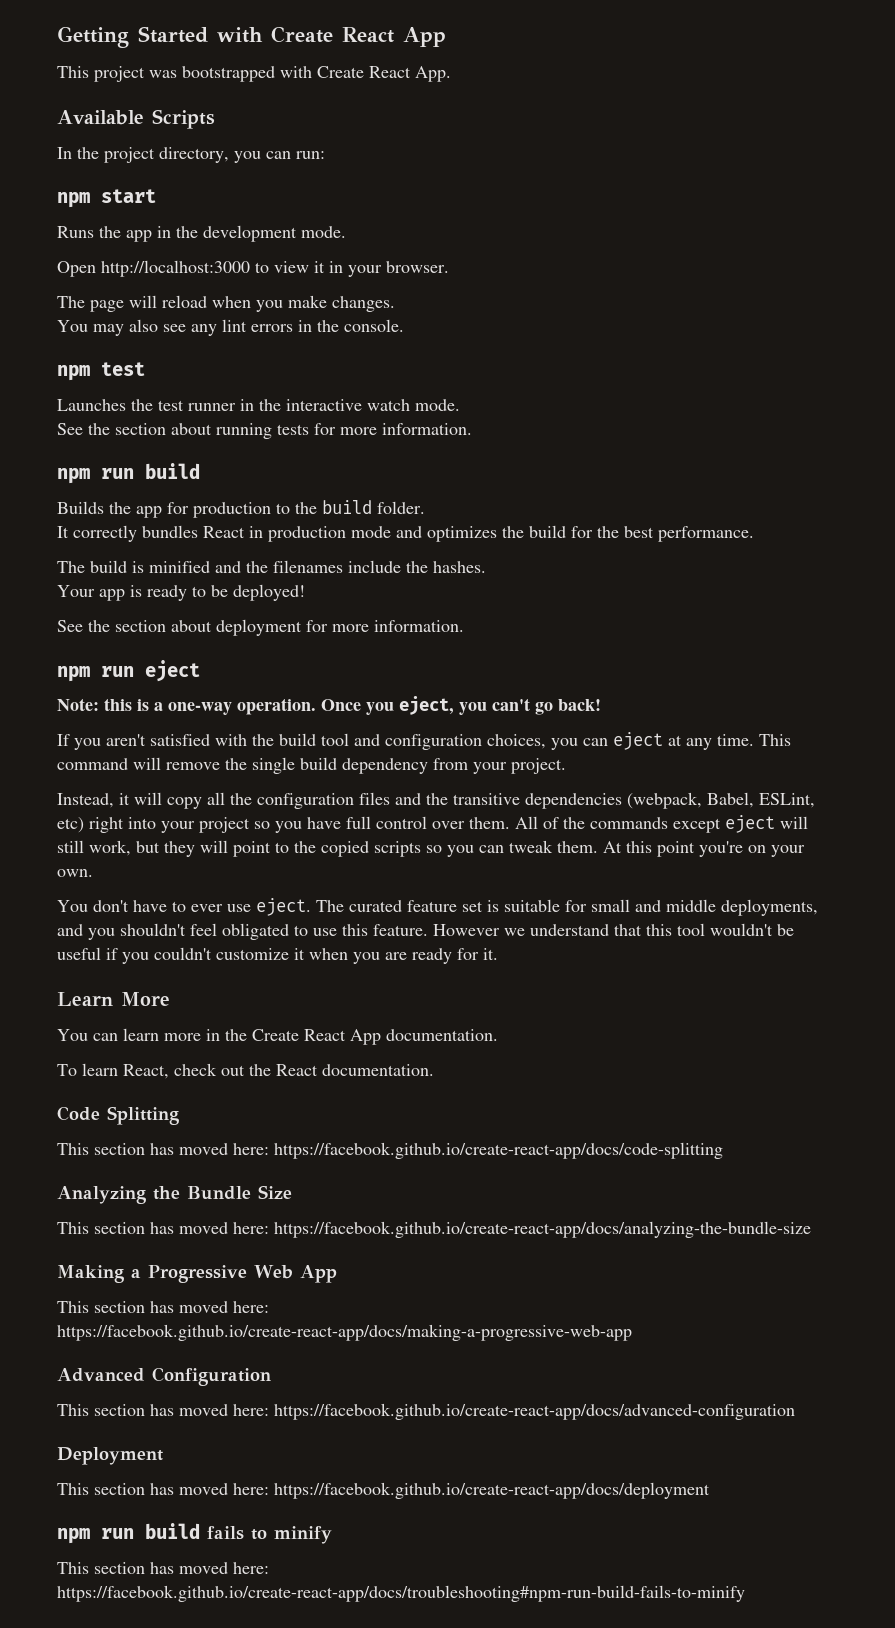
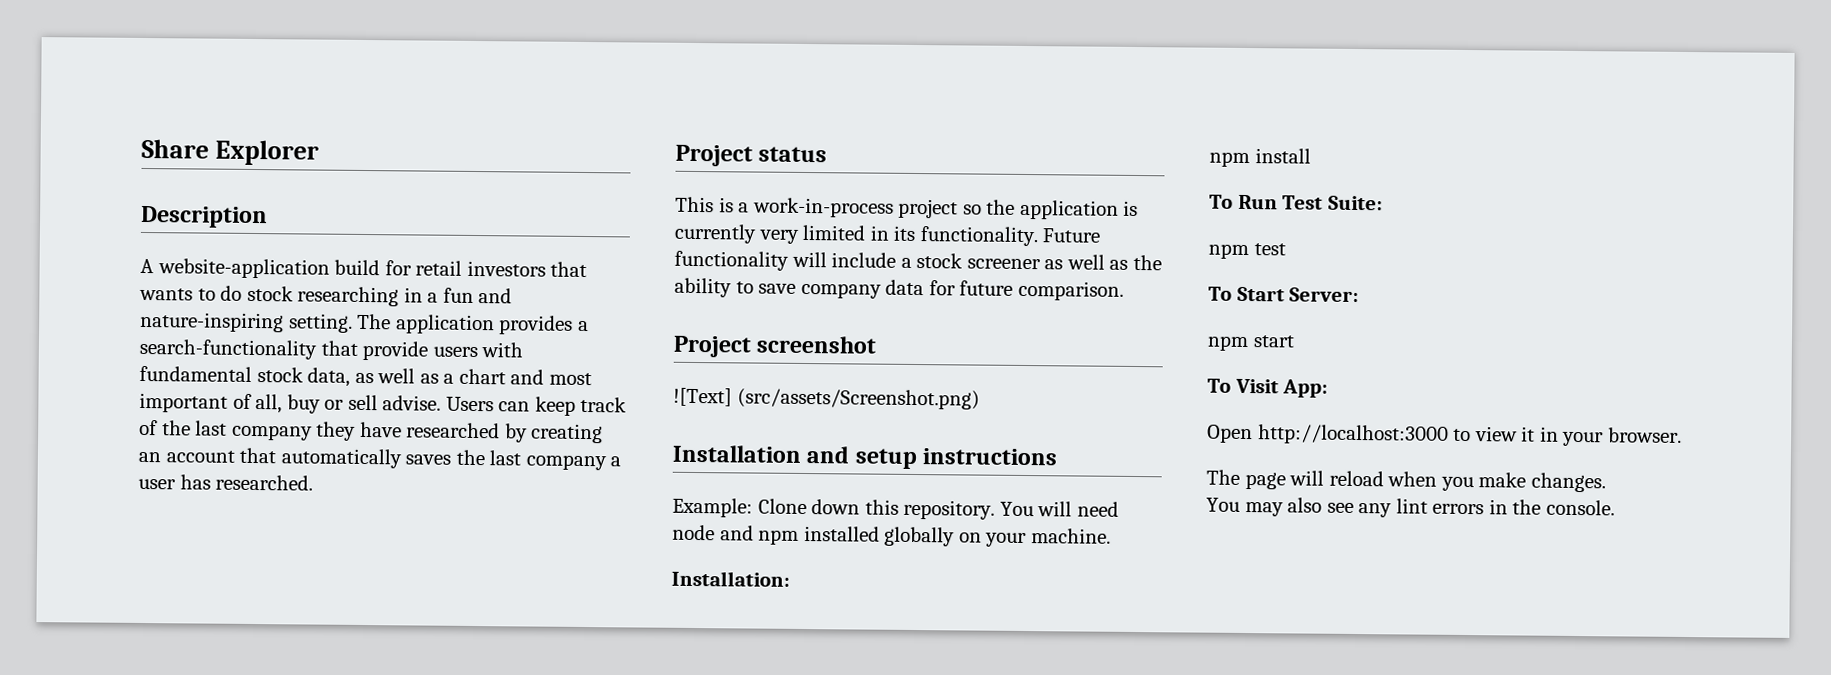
[57,26,446,48] [57,66,451,82] [57,109,215,129] [57,147,325,163] [57,189,156,208] [57,225,346,242] Getting Started with Create React App // This project was bootstrapped with Create React App. // Available Scripts // In the project directory, you can run: // npm start // Runs the app in the development mode. -> [141,138,320,166] [140,205,268,229] [140,258,588,279] [139,285,513,307] [140,311,589,335] [139,338,524,361] [139,365,592,387] [139,392,628,416] [139,419,604,444] [138,447,622,471] [138,474,314,491] [675,144,828,167] [675,196,1139,220] [674,223,1101,247] [674,250,1162,271] [674,277,1124,301] [673,335,878,358] [673,387,980,410] [672,444,1058,470] [672,497,1119,520] [672,524,1111,548] [671,570,790,587] [1209,148,1311,168] [1209,194,1383,211] [1208,243,1286,260] [1208,286,1360,303] [1207,335,1295,352] [1207,378,1329,398] Share Explorer // Description // A website-application build for retail investors that wants to do stock researching in a fun and nature-inspiring setting. The application provides a search-functionality that provide users with fundamental stock data, as well as a chart and most important of all, buy or sell advise. Users can keep track of the last company they have researched by creating an account that automatically saves the last company a user has researched. // Project status // This is a work-in-process project so the application is currently very limited in its functionality. Future functionality will include a stock screener as well as the ability to save company data for future comparison. // Project screenshot // ![Text] (src/assets/Screenshot.png) // Installation and setup instructions // Example: Clone down this repository. You will need node and npm installed globally on your machine. // Installation: // npm install // To Run Test Suite: // npm test // To Start Server: // npm start // To Visit App:
[57,362,145,381] [57,399,460,411] [57,423,472,439] [57,463,200,484] [57,500,425,518] [57,525,754,542] [57,560,486,573] [57,584,305,601] [57,619,464,636] [57,660,200,682] [57,696,601,715] [57,732,791,750] [57,757,566,774] [57,792,815,809] [57,815,808,833] [57,840,805,857] [57,869,93,877] [57,898,818,916] [57,923,794,940] [57,947,498,964] [57,992,170,1006] [57,1028,498,1045] [57,1063,434,1079] [57,1106,179,1125] [57,1142,723,1159] [57,1185,292,1204] [57,1221,811,1238] [57,1265,337,1283] [57,1301,269,1313] [57,1324,632,1341] [57,1367,271,1386] [57,1403,795,1420] [57,1447,163,1465] [57,1482,710,1499] [57,1523,332,1544] [57,1562,269,1574] [57,1585,745,1602] // npm test // Launches the test runner in the interactive watch mode. // See the section about running tests for more information. // npm run build // Builds the app for production to the build folder. // It correctly bundles React in production mode and optimizes the build for the best performance. // The build is minified and the filenames include the hashes. // Your app is ready to be deployed! // See the section about deployment for more information. // npm run eject // Note: this is a one-way operation. Once you eject, you can't go back! // If you aren't satisfied with the build tool and configuration choices, you can eject at any time. This command will remove the single build dependency from your project. // Instead, it will copy all the configuration files and the transitive dependencies (webpack, Babel, ESLint, etc) right into your project so you have full control over them. All of the commands except eject will still work, but they will point to the copied scripts so you can tweak them. At this point you're on your own. // You don't have to ever use eject. The curated feature set is suitable for small and middle deployments, and you shouldn't feel obligated to use this feature. However we understand that this tool wouldn't be useful if you couldn't customize it when you are ready for it. // Learn More // You can learn more in the Create React App documentation. // To learn React, check out the React documentation. // Code Splitting // This section has moved here: https://facebook.github.io/create-react-app/docs/code-splitting // Analyzing the Bundle Size // This section has moved here: https://facebook.github.io/create-react-app/docs/analyzing-the-bundle-size // Making a Progressive Web App // This section has moved here: https://facebook.github.io/create-react-app/docs/making-a-progressive-web-app // Advanced Configuration // This section has moved here: https://facebook.github.io/create-react-app/docs/advanced-configuration // Deployment // This section has moved here: https://facebook.github.io/create-react-app/docs/deployment // npm run build fails to minify // This section has moved here: https://facebook.github.io/create-react-app/docs/troubleshooting#npm-run-build-fails-to-minify -> (1615, 507) none

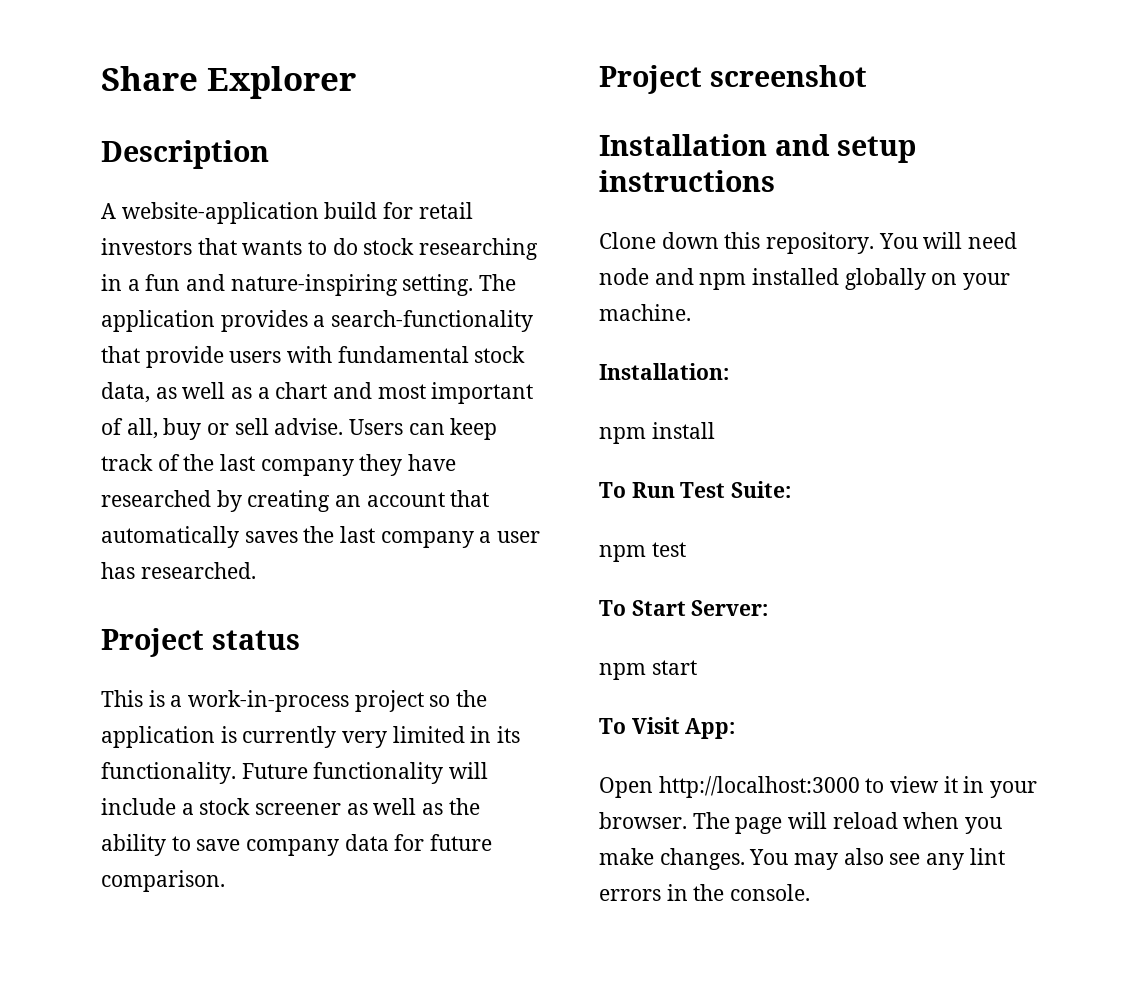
[673,387,980,410] // ![Text] (src/assets/Screenshot.png) -> (867, 76) none
[672,497,753,518] Example: -> (775, 181) none
(1682, 435) // -> (687, 820) none
(1606, 482) // -> (745, 859) none

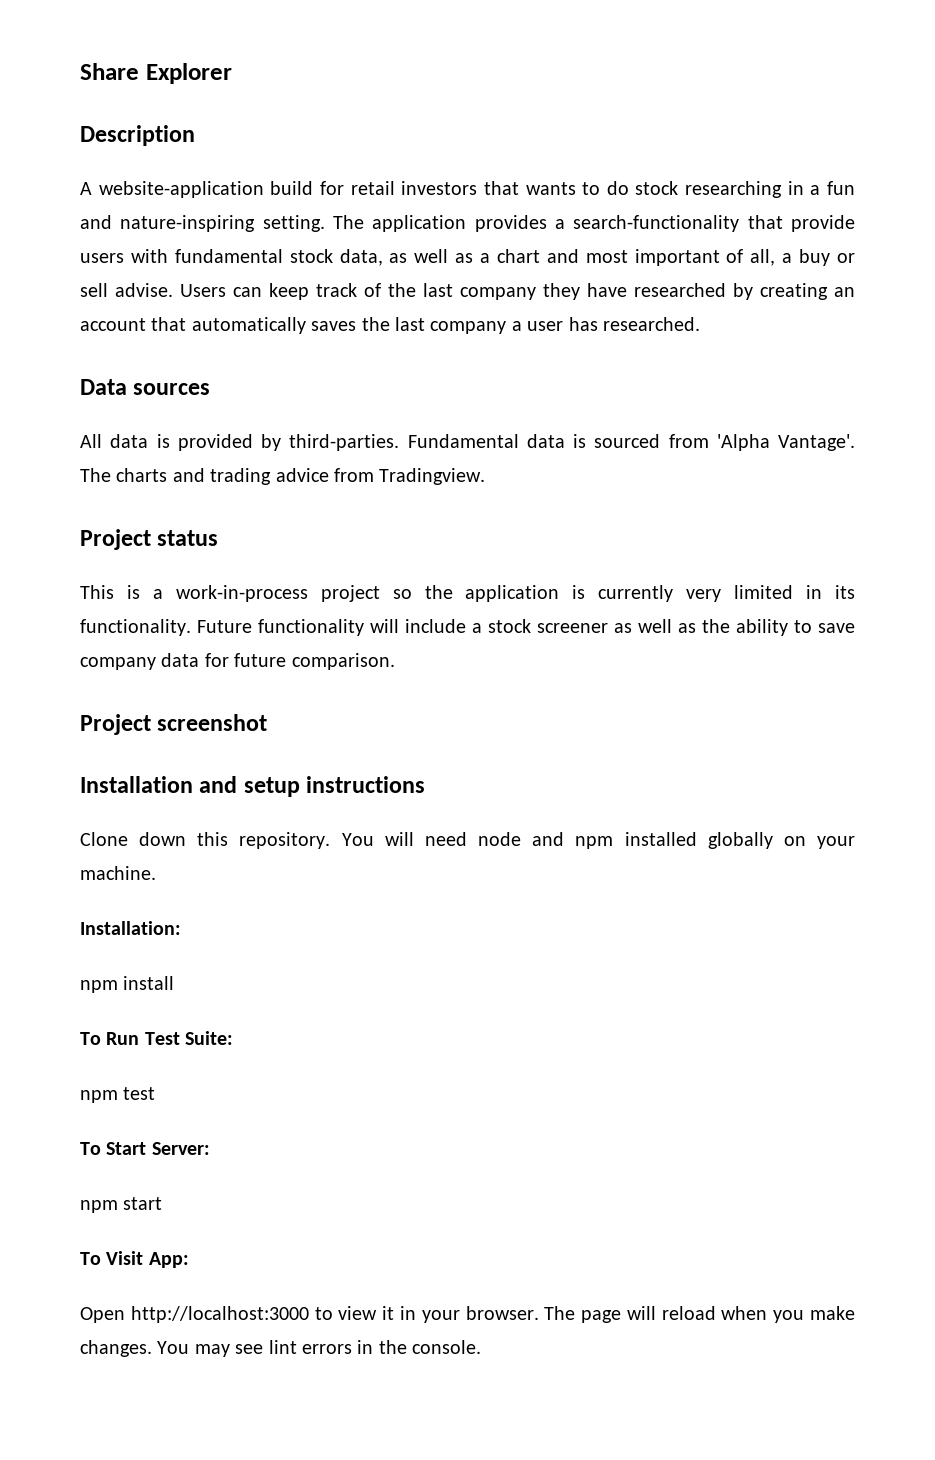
(158, 428) none -> [782,253,793,263] a
(256, 570) none -> [80,379,211,395] [80,434,855,451] [80,468,486,485] // Data sources // All data is provided by third-parties. Fundamental data is sourced from 'Alpha Vantage'. The charts and trading advice from Tradingview.
[843,848,965,870] also see any -> [235,1344,264,1354] see

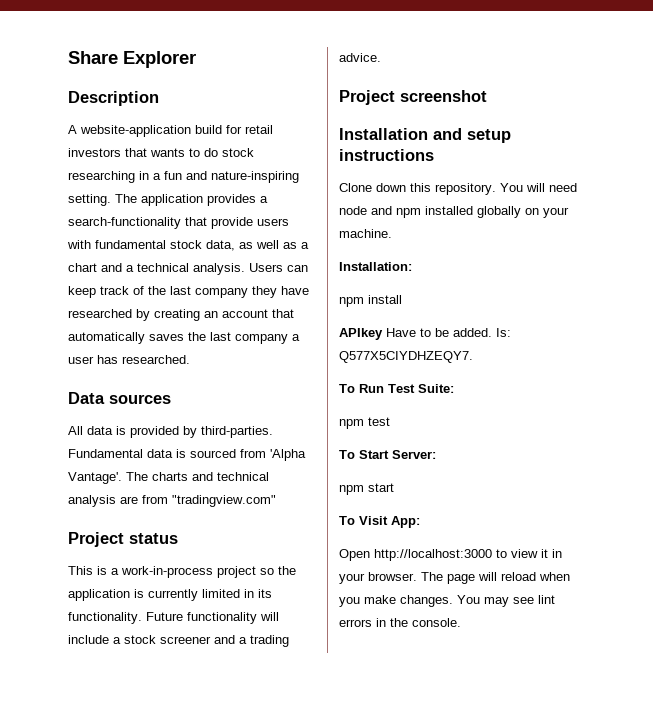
[585,249,855,266] [80,283,173,297] most important of all, a buy or sell advise. -> [126,263,245,275] a technical analysis.
[210,468,486,485] trading advice from Tradingview. -> [217,472,269,481] [68,495,276,507] technical analysis are from "tradingview.com"
[686,589,722,602] very -> (198, 595) none
[614,619,855,636] [80,653,395,670] as well as the ability to save company data for future comparison. -> [214,635,289,647] [339,53,381,62] and a trading advice.
(175, 983) none -> [339,328,511,340] [339,351,473,363] // APIkey Have to be added. Is: Q577X5CIYDHZEQY7.

